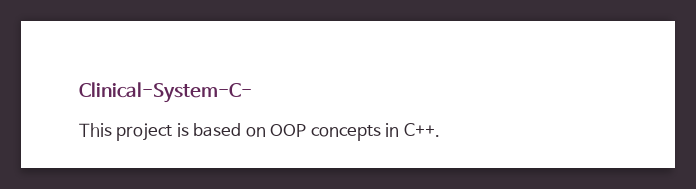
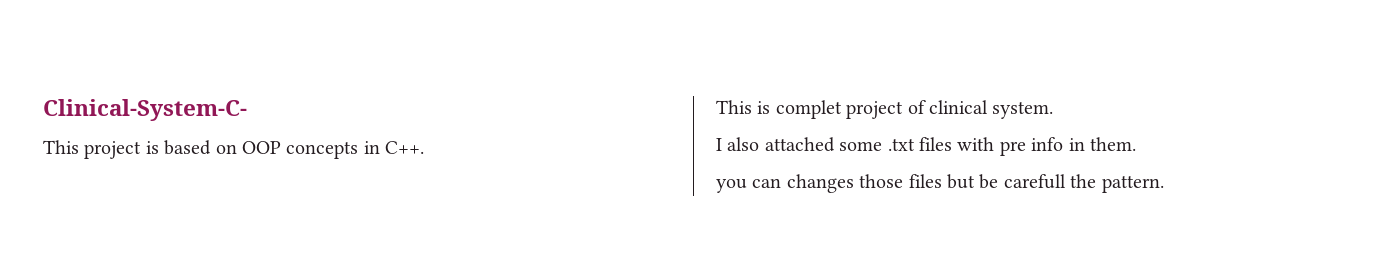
(440, 130) none -> [716,100,1054,119] [716,137,1136,156] [716,174,1164,193] // This is complet project of clinical system. // I also attached some .txt files with pre info in them. // you can changes those files but be carefull the pattern.

